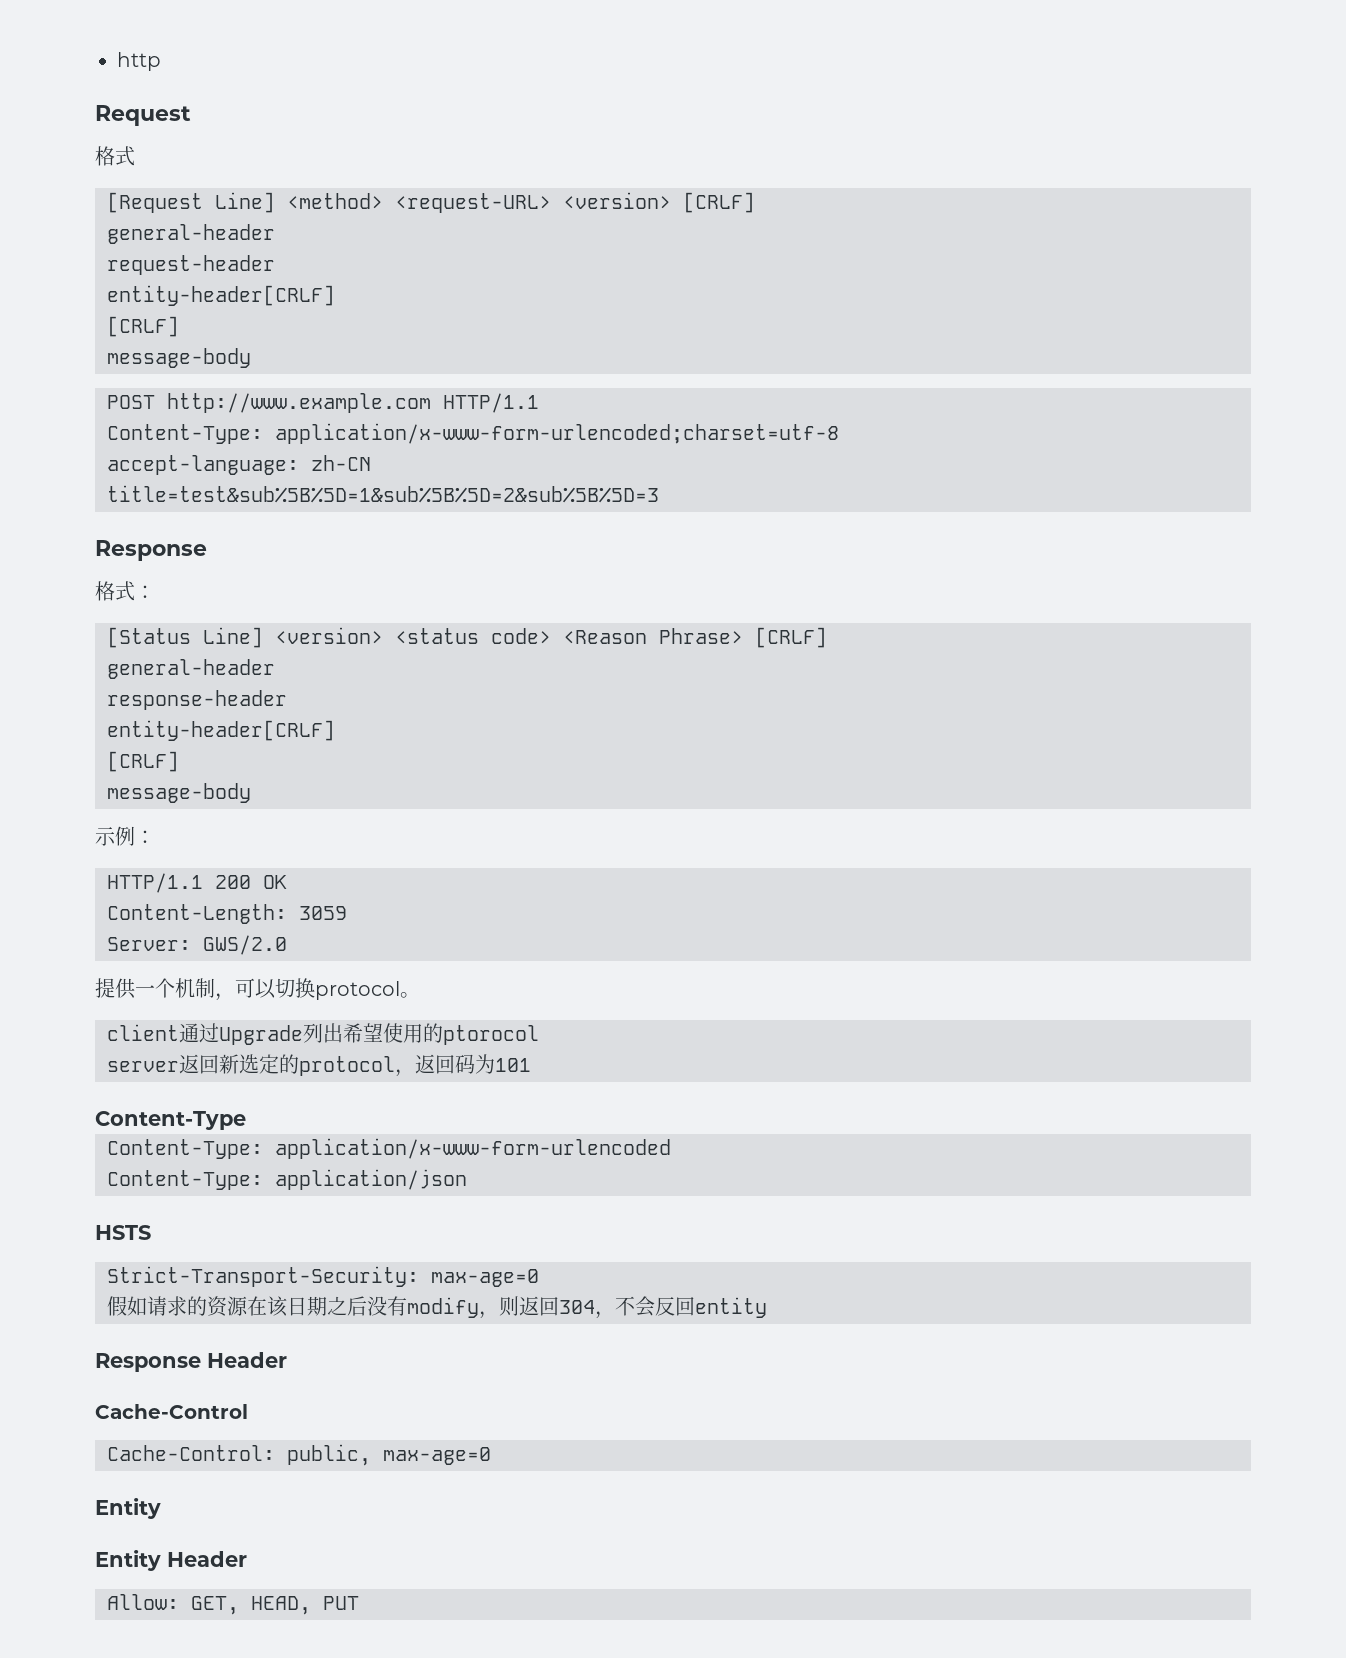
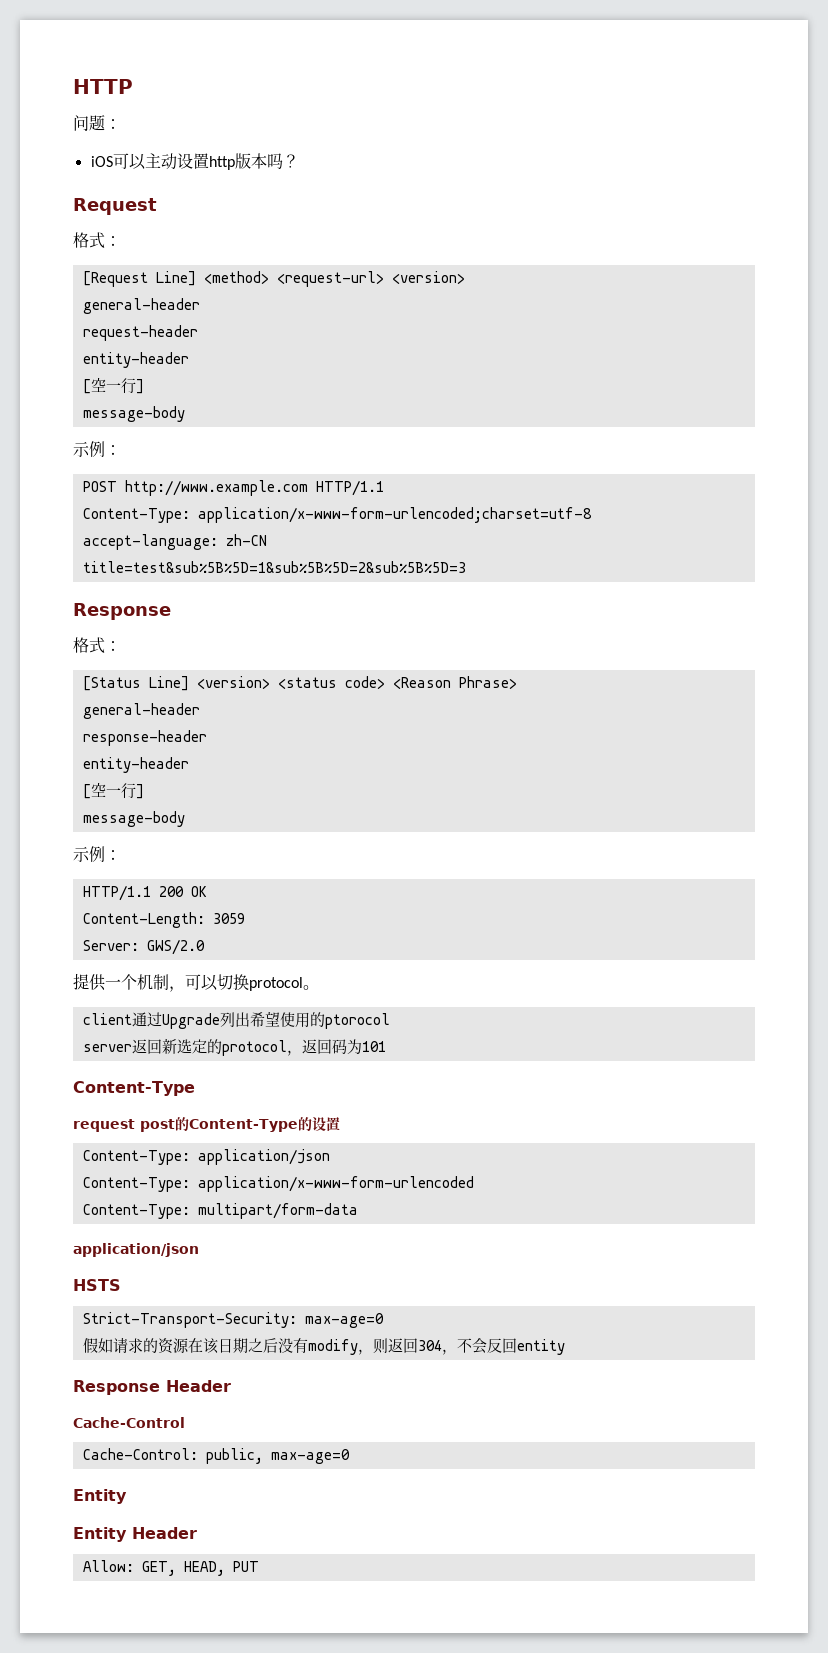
(117, 61) none -> [73,79,133,94] [73,115,121,131] [90,153,209,170] HTTP // 问题： // iOS可以主动设置
(161, 61) none -> [234,153,299,169] 版本吗？
(135, 156) none -> [105,236,121,246] ：
[395,192,755,213] <request-URL> <version> [CRLF] -> [276,271,465,287] <request-url> <version>
[107,285,335,306] [107,316,179,337] [107,348,251,368] entity-header[CRLF] // [CRLF] // message-body -> [82,352,189,368] [82,377,144,394] [82,406,185,422] [73,441,121,457] entity-header // [空一行] // message-body // 示例：
[755,627,827,648] [CRLF] -> (517, 682) none
[107,720,335,741] [107,751,179,772] entity-header[CRLF] // [CRLF] -> [82,757,189,773] [82,782,144,799] entity-header // [空一行]
(246, 1120) none -> [73,1117,340,1132] [82,1149,330,1165] // request post的Content-Type的设置 // Content-Type: application/json
(263, 1180) none -> [197,1203,358,1219] multipart/form-data //

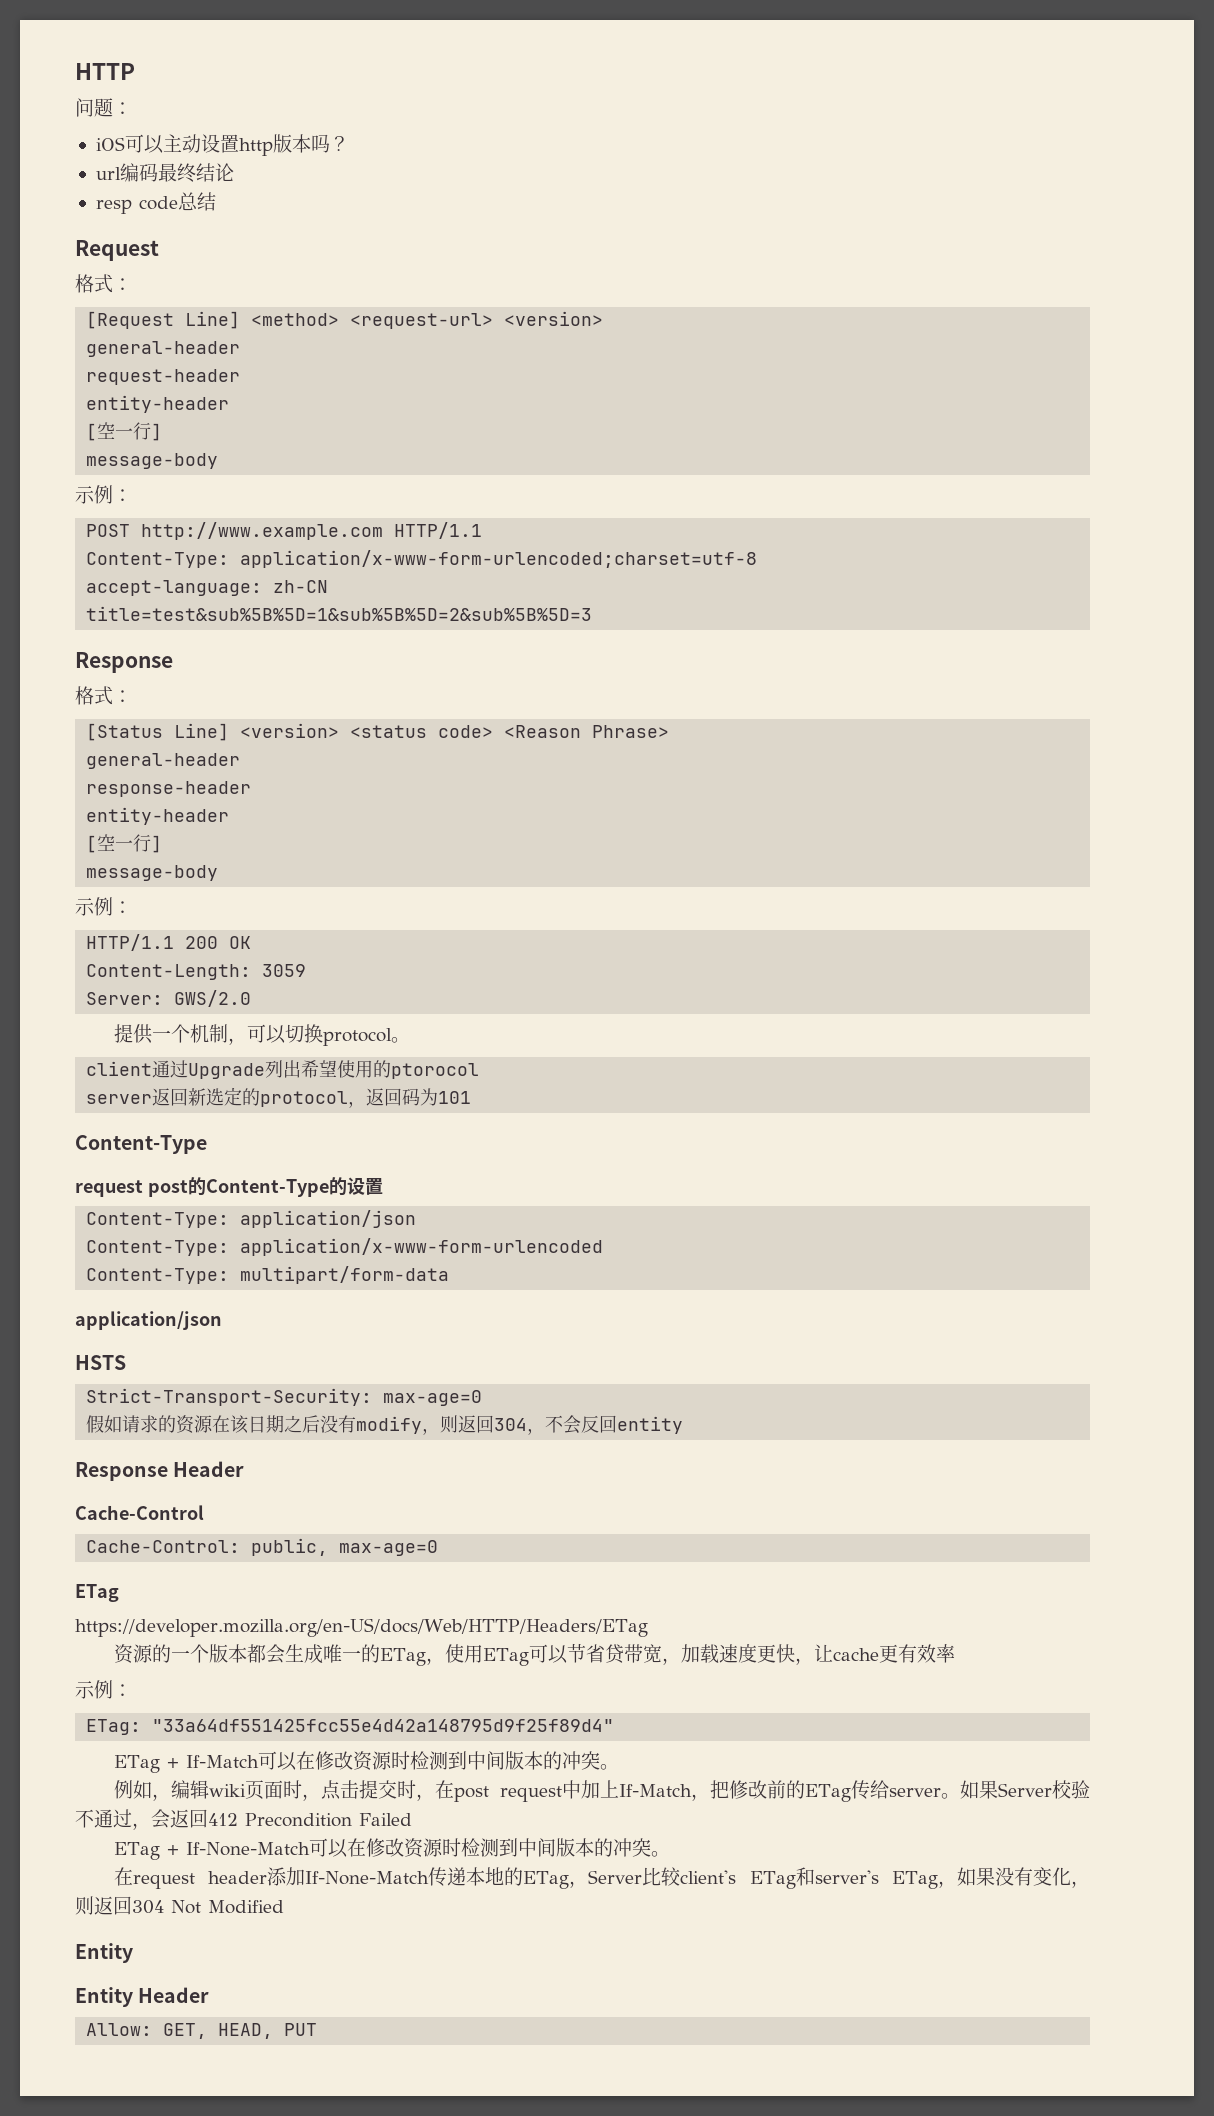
(299, 161) none -> [95,163,234,183] [95,192,216,214] // url编码最终结论 // resp code总结
(350, 1456) none -> [75,1584,119,1602] [75,1618,648,1637] [114,1643,956,1666] [75,1680,132,1699] [86,1719,615,1735] [114,1751,620,1773] [114,1780,1090,1802] [75,1809,412,1830] [114,1838,671,1860] [114,1867,1090,1889] [75,1896,284,1915] // ETag // https://developer.mozilla.org/en-US/docs/Web/HTTP/Headers/ETag // 资源的一个版本都会生成唯一的ETag，使用ETag可以节省贷带宽，加载速度更快，让cache更有效率 // 示例： // ETag: "33a64df551425fcc55e4d42a148795d9f25f89d4" // ETag + If-Match可以在修改资源时检测到中间版本的冲突。 // 例如，编辑wiki页面时，点击提交时，在post request中加上If-Match，把修改前的ETag传给server。如果Server校验不通过，会返回412 Precondition Failed // ETag + If-None-Match可以在修改资源时检测到中间版本的冲突。 // 在request header添加If-None-Match传递本地的ETag，Server比较client's ETag和server's ETag，如果没有变化，则返回304 Not Modified

